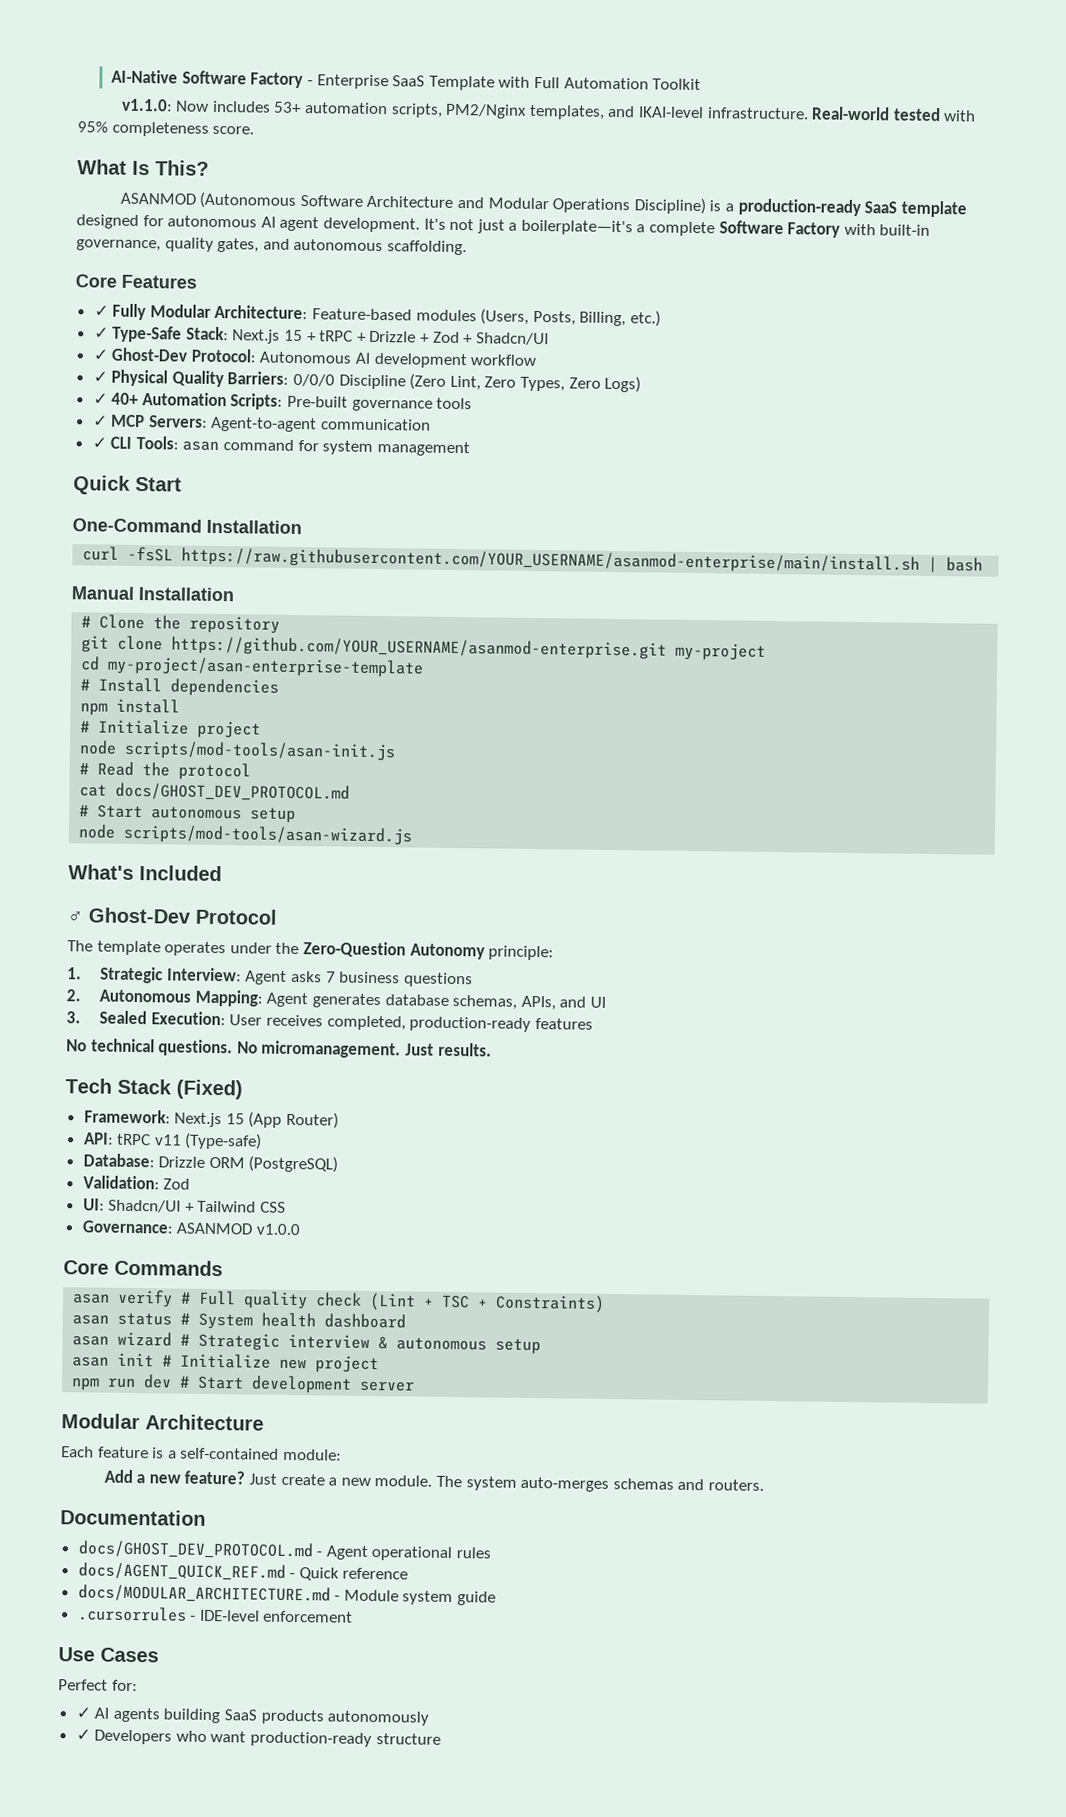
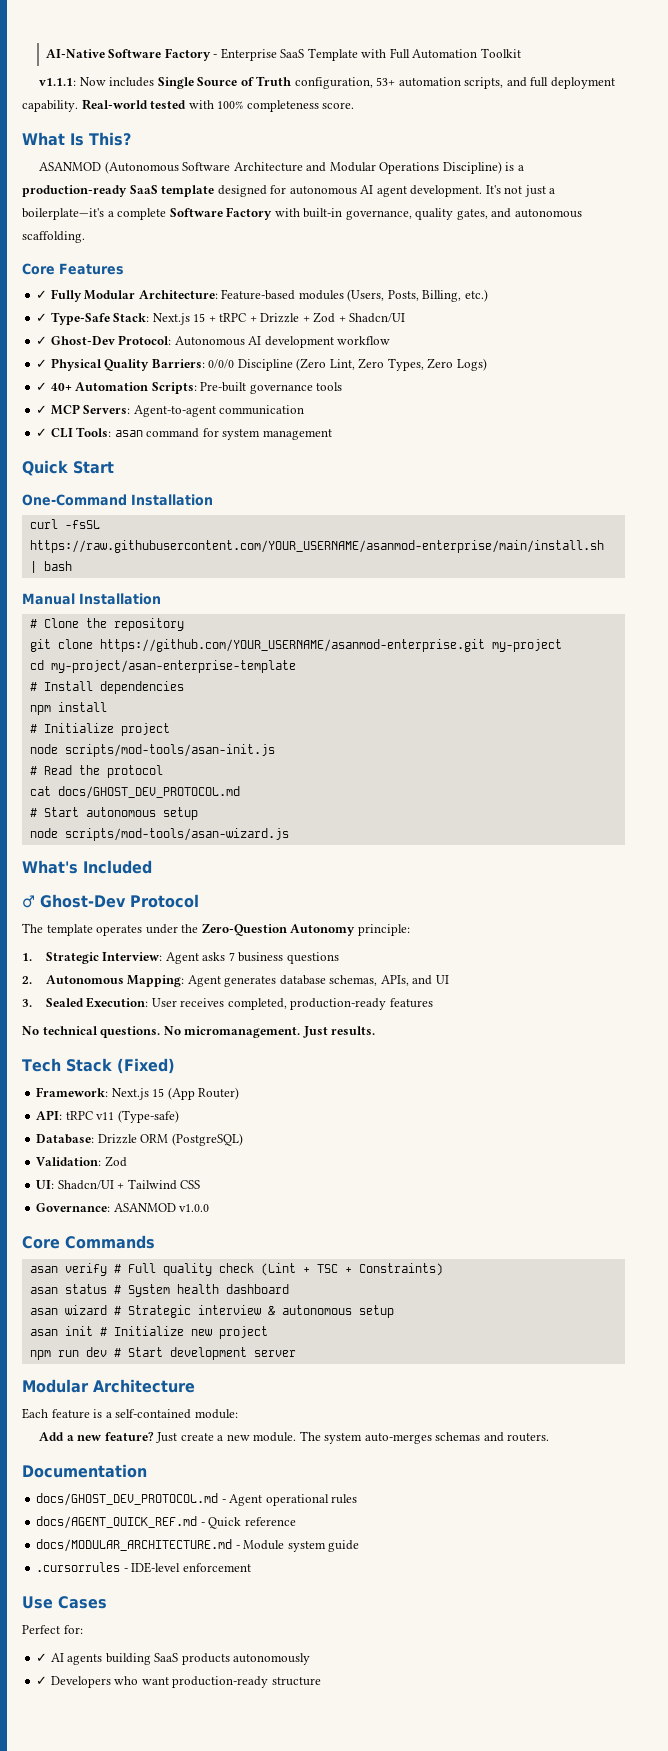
[120,98,173,112] v1.1.0: -> [39,78,77,86] v1.1.1:
[273,101,809,120] 53+ automation scripts, PM2/Nginx templates, and IKAI-level infrastructure. -> [157,76,615,89] [22,100,78,112] Single Source of Truth configuration, 53+ automation scripts, and full deployment capability.
[77,121,108,133] 95% -> [217,101,244,109] 100%

